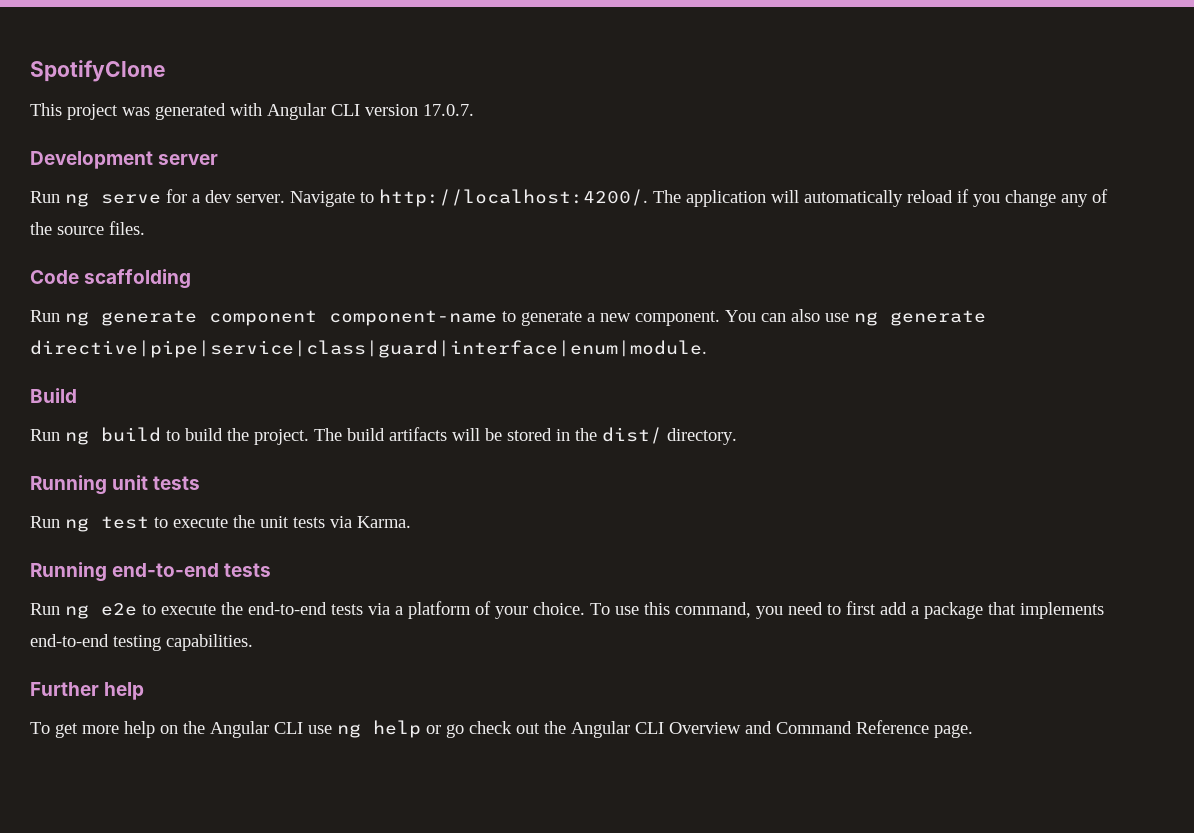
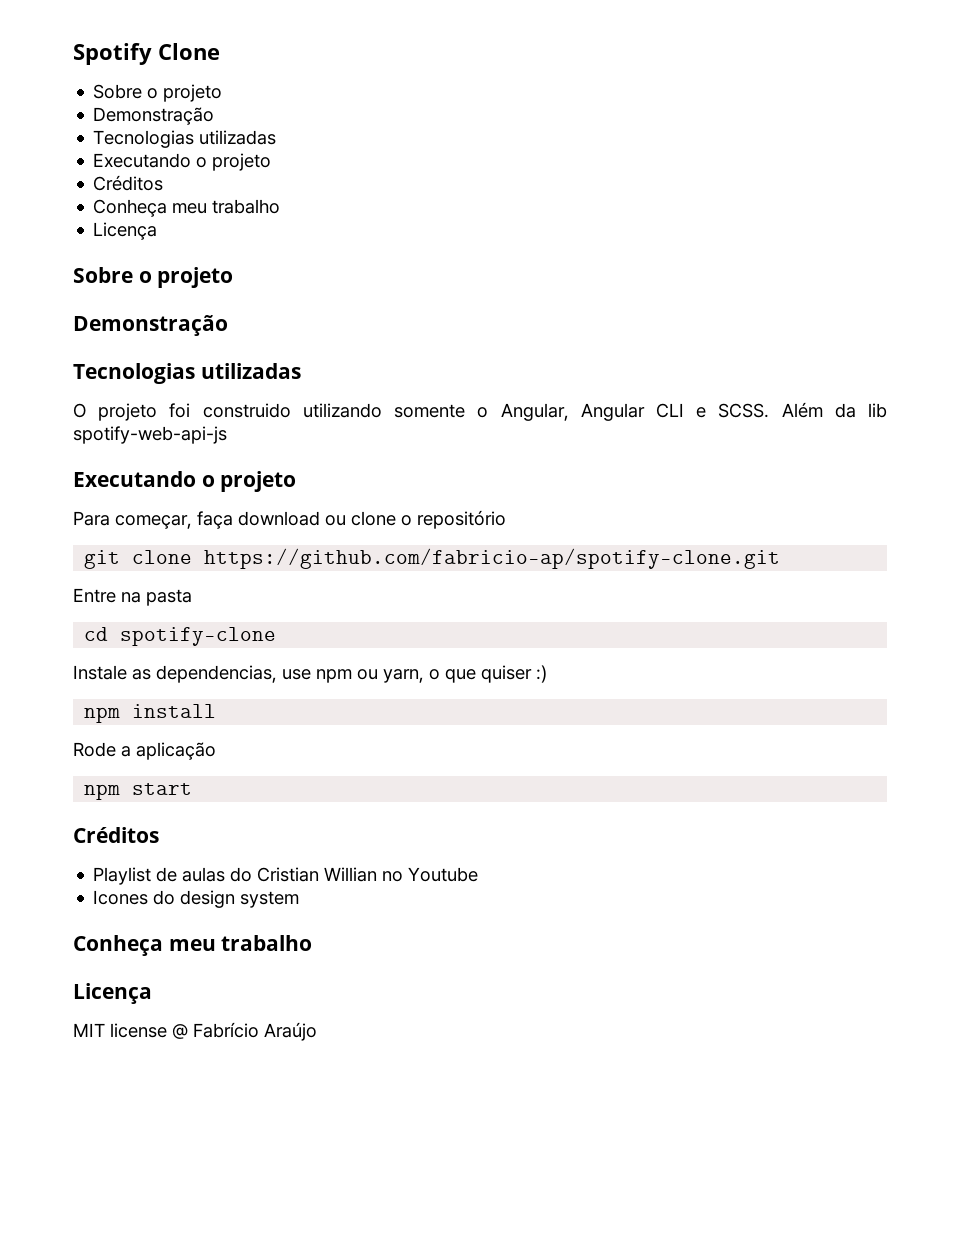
[30,60,166,82] [30,103,474,120] [30,151,219,169] [30,189,1108,207] [30,221,145,235] [30,269,192,289] [30,309,986,326] [30,340,707,358] [30,388,77,403] [30,427,737,445] [30,475,201,495] [30,515,411,532] [30,562,272,582] [30,601,1104,619] [30,634,253,651] [30,682,145,700] [30,720,973,738] SpotifyClone // This project was generated with Angular CLI version 17.0.7. // Development server // Run ng serve for a dev server. Navigate to http://localhost:4200/. The application will automatically reload if you change any of the source files. // Code scaffolding // Run ng generate component component-name to generate a new component. You can also use ng generate directive|pipe|service|class|guard|interface|enum|module. // Build // Run ng build to build the project. The build artifacts will be stored in the dist/ directory. // Running unit tests // Run ng test to execute the unit tests via Karma. // Running end-to-end tests // Run ng e2e to execute the end-to-end tests via a platform of your choice. To use this command, you need to first add a package that implements end-to-end testing capabilities. // Further help // To get more help on the Angular CLI use ng help or go check out the Angular CLI Overview and Command Reference page. -> [73,43,220,65] [93,84,223,102] [93,107,215,125] [93,130,277,148] [93,153,272,171] [93,175,164,191] [93,199,281,217] [93,222,158,240] [73,267,234,288] [73,315,228,336] [73,363,301,384] [73,402,887,421] [73,426,227,444] [73,471,297,492] [73,510,506,529] [84,548,781,569] [73,588,192,606] [84,627,277,646] [73,665,547,683] [84,704,217,723] [73,742,216,760] [84,783,193,800] [73,827,159,843] [93,867,479,885] [93,890,300,908] [73,935,313,956] [73,983,152,1004] [73,1022,317,1041] Spotify Clone // Sobre o projeto // Demonstração // Tecnologias utilizadas // Executando o projeto // Créditos // Conheça meu trabalho // Licença // Sobre o projeto // Demonstração // Tecnologias utilizadas // O projeto foi construido utilizando somente o Angular, Angular CLI e SCSS. Além da lib spotify-web-api-js // Executando o projeto // Para começar, faça download ou clone o repositório // git clone https://github.com/fabricio-ap/spotify-clone.git // Entre na pasta // cd spotify-clone // Instale as dependencias, use npm ou yarn, o que quiser :) // npm install // Rode a aplicação // npm start // Créditos // Playlist de aulas do Cristian Willian no Youtube // Icones do design system // Conheça meu trabalho // Licença // MIT license @ Fabrício Araújo

